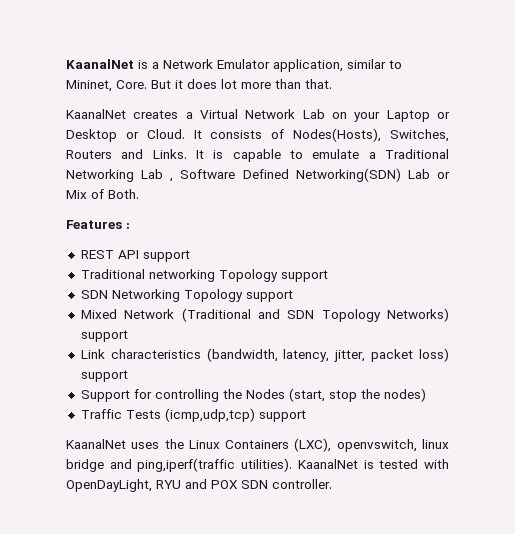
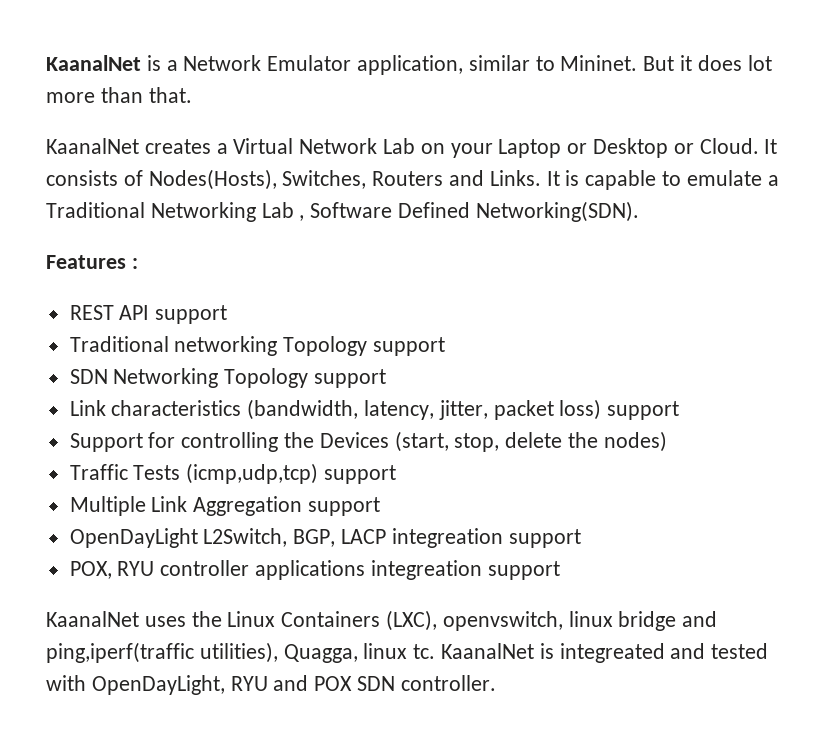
[66,80,147,92] Mininet, Core. -> [560,55,638,71] Mininet.
[295,168,450,182] [66,189,139,199] Networking(SDN) Lab or Mix of Both. -> [475,201,639,222] Networking(SDN).
[80,308,449,322] [80,330,128,342] // Mixed Network (Traditional and SDN Topology Networks) support -> (387, 378) none
[245,388,357,402] Nodes (start, stop -> [319,431,563,452] Devices (start, stop, delete
(306, 416) none -> [69,496,381,516] [69,528,581,548] [69,560,560,580] // Multiple Link Aggregation support // OpenDayLight L2Switch, BGP, LACP integreation support // POX, RYU controller applications integreation support
[241,458,374,472] utilities). KaanalNet is -> [199,642,706,663] utilities), Quagga, linux tc. KaanalNet is integreated and

